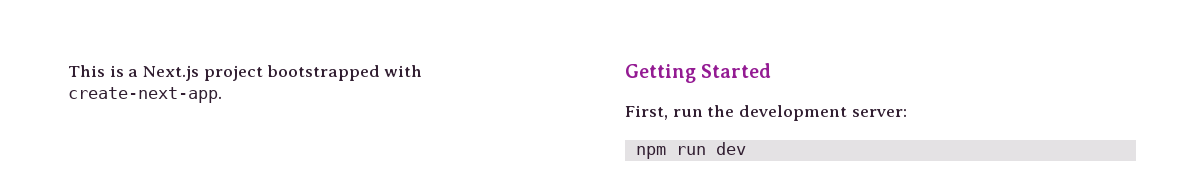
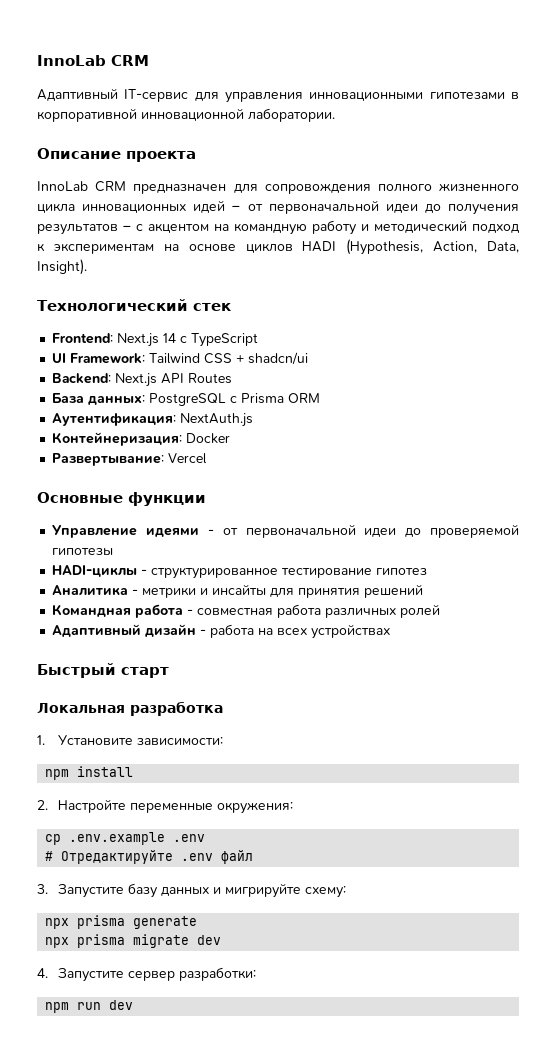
[68,65,423,81] [68,87,222,103] [625,63,772,83] [625,105,907,121] This is a Next.js project bootstrapped with create-next-app. // Getting Started // First, run the development server: -> [37,55,149,66] [37,88,519,103] [37,108,335,122] [37,148,196,162] [37,181,519,194] [37,200,519,215] [37,220,519,235] [37,239,519,255] [37,259,87,275] [37,299,231,311] [52,333,259,347] [52,352,309,365] [52,373,233,387] [52,393,321,406] [52,413,254,427] [52,432,231,446] [52,453,208,466] [37,492,206,506] [52,524,519,538] [52,548,114,555] [52,565,428,579] [52,584,424,598] [52,604,441,618] [52,624,391,639] [37,663,169,678] [37,701,223,716] [37,734,224,745] [45,766,134,780] [37,799,294,814] [45,832,206,845] [45,850,254,864] [37,883,347,898] [45,915,198,929] [45,934,222,948] [37,967,257,982] InnoLab CRM // Адаптивный IT-сервис для управления инновационными гипотезами в корпоративной инновационной лаборатории. // Описание проекта // InnoLab CRM предназначен для сопровождения полного жизненного цикла инновационных идей – от первоначальной идеи до получения результатов – с акцентом на командную работу и методический подход к экспериментам на основе циклов HADI (Hypothesis, Action, Data, Insight). // Технологический стек // Frontend: Next.js 14 с TypeScript // UI Framework: Tailwind CSS + shadcn/ui // Backend: Next.js API Routes // База данных: PostgreSQL с Prisma ORM // Аутентификация: NextAuth.js // Контейнеризация: Docker // Развертывание: Vercel // Основные функции // Управление идеями - от первоначальной идеи до проверяемой гипотезы // HADI-циклы - структурированное тестирование гипотез // Аналитика - метрики и инсайты для принятия решений // Командная работа - совместная работа различных ролей // Адаптивный дизайн - работа на всех устройствах // Быстрый старт // Локальная разработка // 1. Установите зависимости: // npm install // 2. Настройте переменные окружения: // cp .env.example .env // # Отредактируйте .env файл // 3. Запустите базу данных и мигрируйте схему: // npx prisma generate // npx prisma migrate dev // 4. Запустите сервер разработки:

